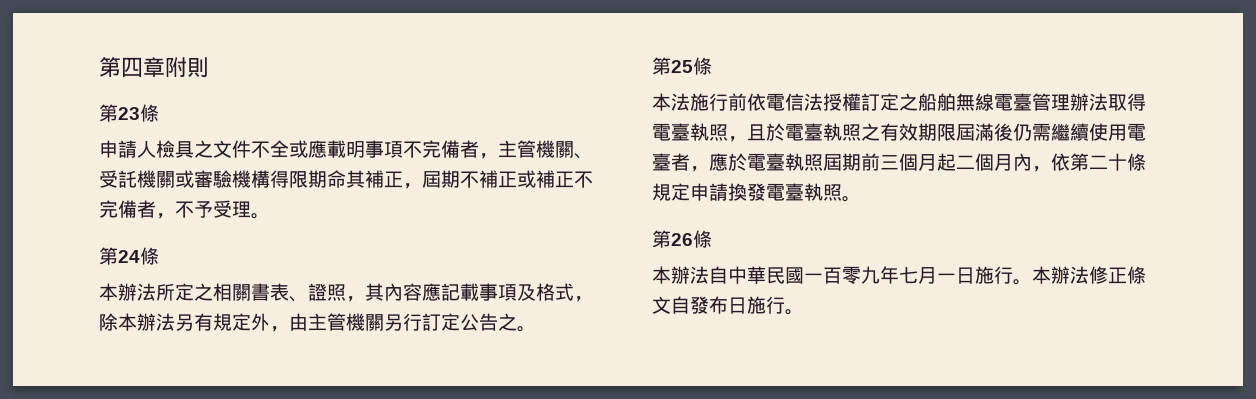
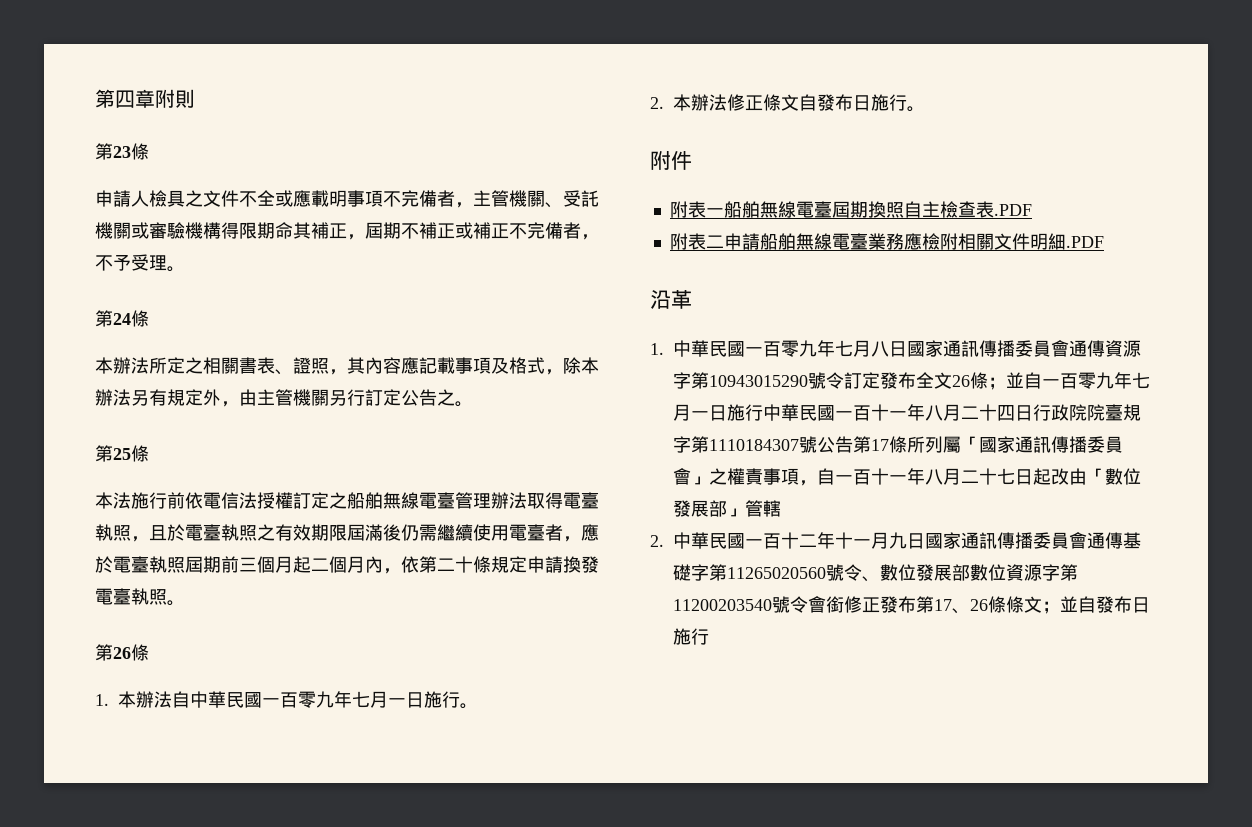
(712, 239) none -> [95,694,109,706] 1.
(1032, 282) none -> [650,97,664,109] // 2.
(804, 312) none -> [650,150,692,170] [669,201,1032,218] [669,233,1104,250] [650,290,692,309] [650,340,1141,357] [673,372,1150,390] [673,404,1141,421] [673,436,1123,453] [673,468,1141,486] [673,500,781,517] [650,532,1141,549] [673,564,1078,582] [673,596,1150,614] [673,628,709,645] // 附件 // 附表一船舶無線電臺屆期換照自主檢查表.PDF // 附表二申請船舶無線電臺業務應檢附相關文件明細.PDF // 沿革 // 1.中華民國一百零九年七月八日國家通訊傳播委員會通傳資源字第10943015290號令訂定發布全文26條；並自一百零九年七月一日施行中華民國一百十一年八月二十四日行政院院臺規字第1110184307號公告第17條所列屬「國家通訊傳播委員會」之權責事項，自一百十一年八月二十七日起改由「數位發展部」管轄 // 2.中華民國一百十二年十一月九日國家通訊傳播委員會通傳基礎字第11265020560號令、數位發展部數位資源字第11200203540號令會銜修正發布第17、26條條文；並自發布日施行

